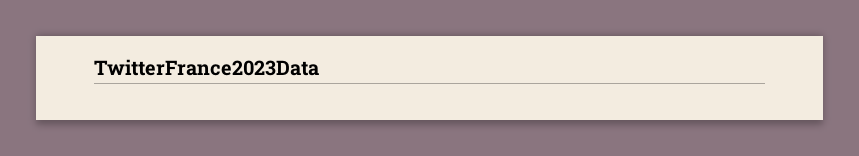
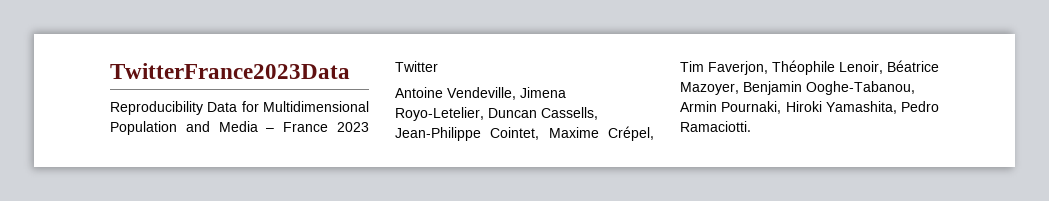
(319, 67) none -> [110,101,369,115] [110,121,369,135] [395,61,438,72] [395,87,566,100] [395,107,598,121] [395,126,654,141] [680,60,939,75] [680,81,915,95] [680,101,939,114] [680,121,751,132] // Reproducibility Data for Multidimensional Population and Media – France 2023 Twitter // Antoine Vendeville, Jimena Royo-Letelier, Duncan Cassells, Jean-Philippe Cointet, Maxime Crépel, Tim Faverjon, Théophile Lenoir, Béatrice Mazoyer, Benjamin Ooghe-Tabanou, Armin Pournaki, Hiroki Yamashita, Pedro Ramaciotti.

